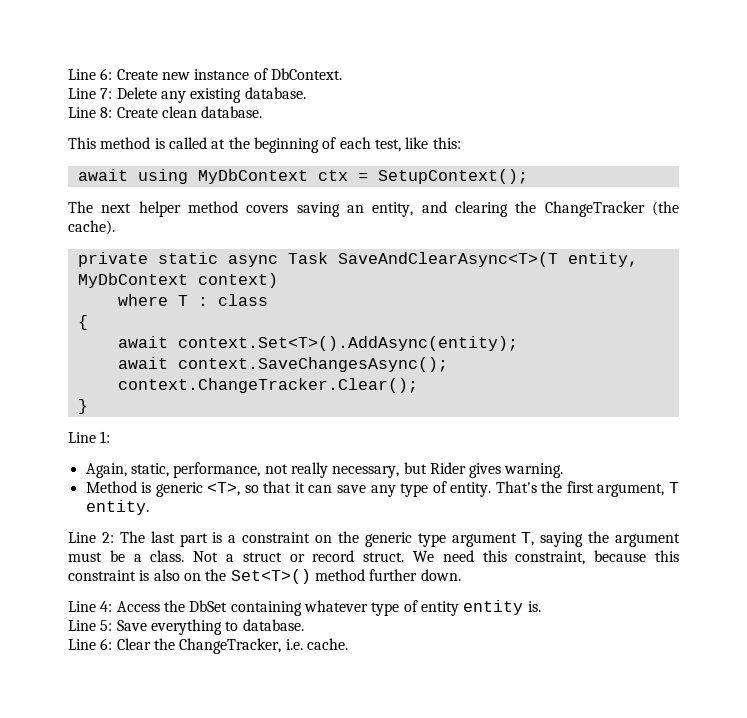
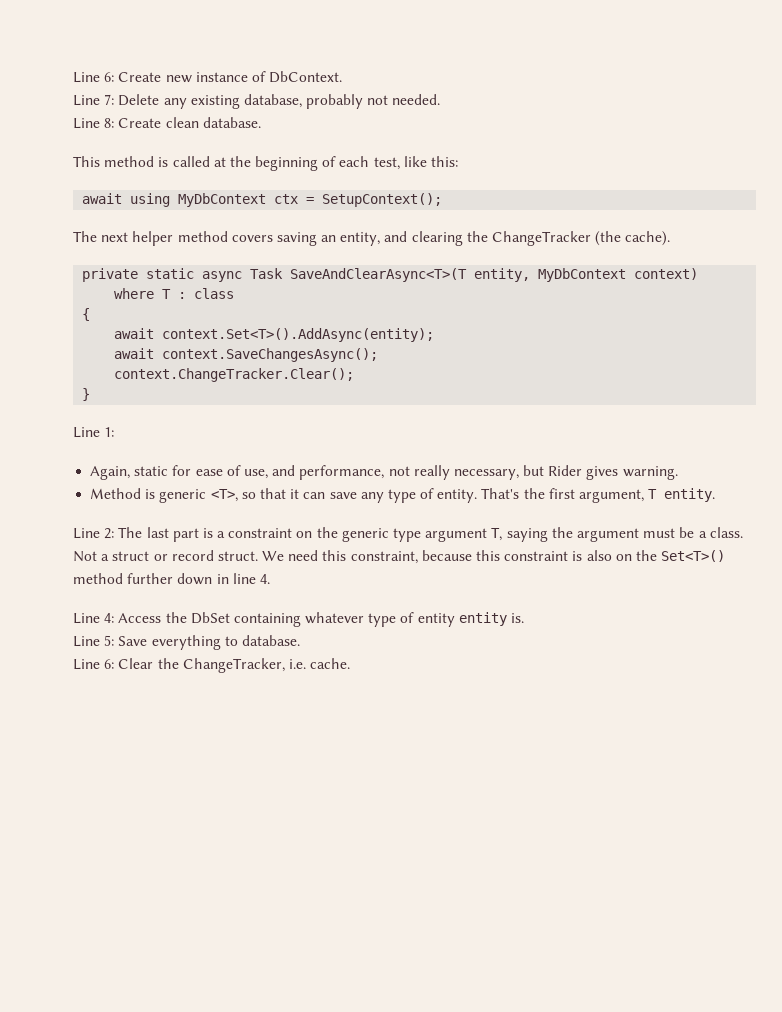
[244,87,306,99] database. -> [243,94,441,109] database, probably not needed.
[130,463,169,477] static, -> [134,465,296,479] static for ease of use, and
[420,569,461,581] down. -> [177,573,270,585] down in line 4.

